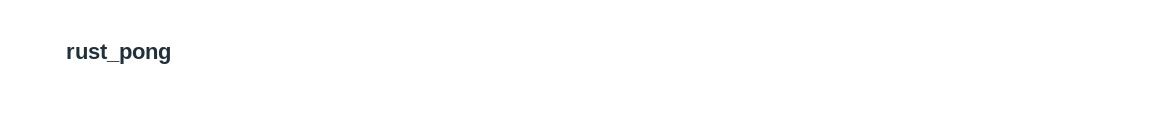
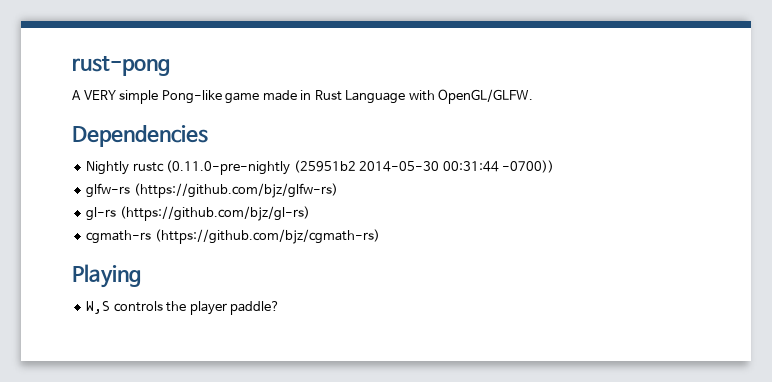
[66,44,171,64] rust_pong -> [72,56,170,76] [72,89,534,104] [72,125,208,147] [86,160,555,175] [86,183,338,198] [86,206,310,221] [86,229,380,244] [72,264,141,288] [86,301,281,315] rust-pong // A VERY simple Pong-like game made in Rust Language with OpenGL/GLFW. // Dependencies // Nightly rustc (0.11.0-pre-nightly (25951b2 2014-05-30 00:31:44 -0700)) // glfw-rs (https://github.com/bjz/glfw-rs) // gl-rs (https://github.com/bjz/gl-rs) // cgmath-rs (https://github.com/bjz/cgmath-rs) // Playing // W,S controls the player paddle?

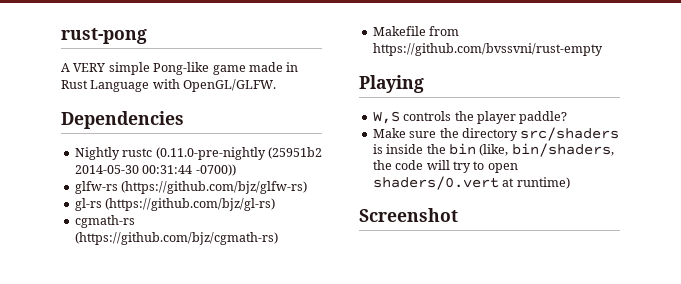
(380, 236) none -> [372,26,460,36] [372,43,603,56] // Makefile from https://github.com/bvssvni/rust-empty
(281, 308) none -> [372,127,620,141] [372,143,614,157] [372,160,518,173] [372,176,570,190] [359,208,458,222] // Make sure the directory src/shaders is inside the bin (like, bin/shaders, the code will try to open shaders/0.vert at runtime) // Screenshot

